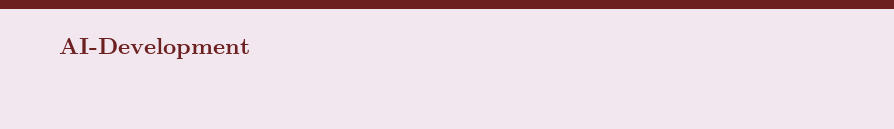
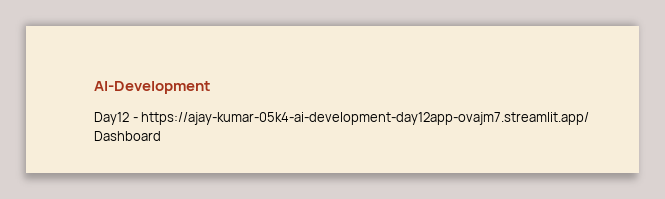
(250, 48) none -> [94,112,590,125] [94,131,161,141] // Day12 - https://ajay-kumar-05k4-ai-development-day12app-ovajm7.streamlit.app/ Dashboard

